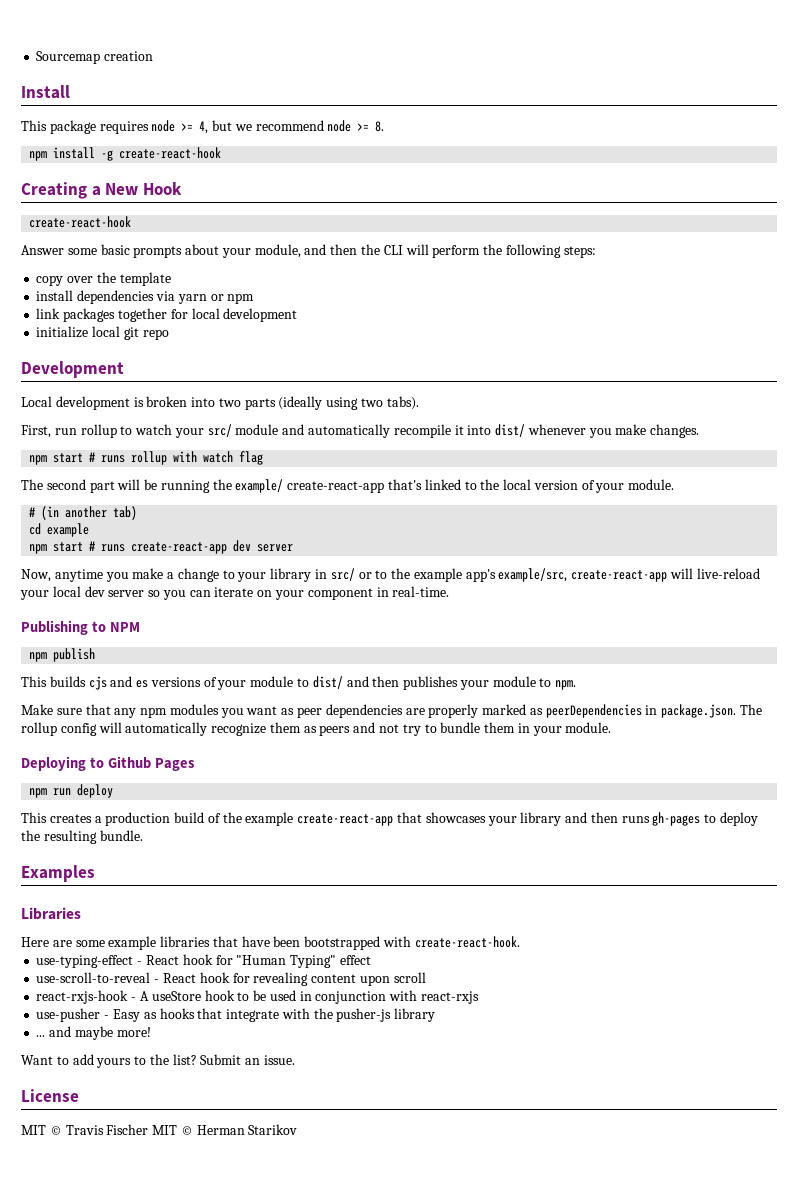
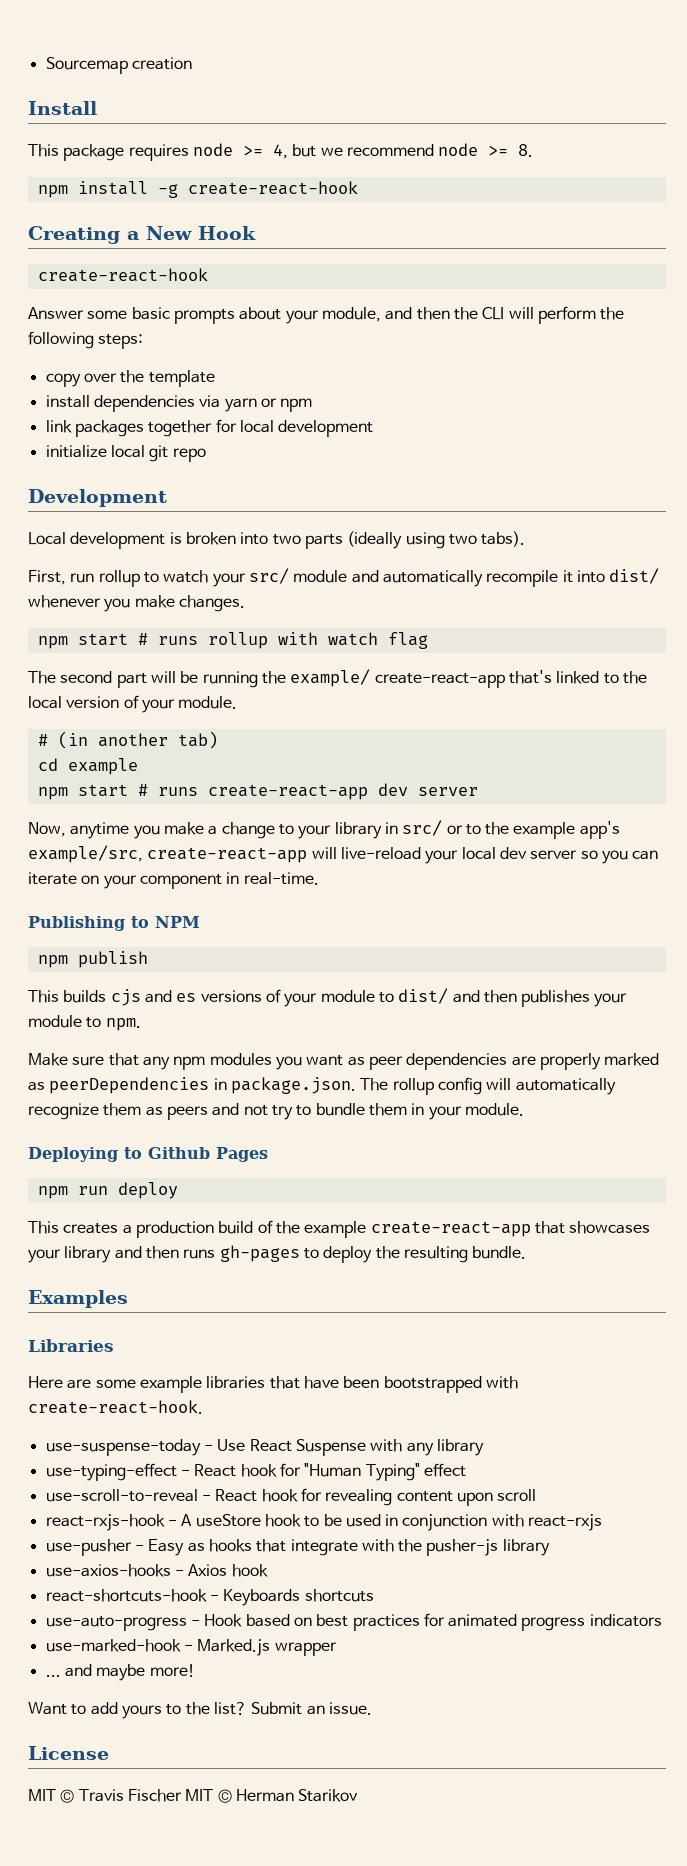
(520, 942) none -> [45,1439,484,1456] // use-suspense-today - Use React Suspense with any library
(436, 1015) none -> [45,1564,268,1577] [45,1589,374,1606] [45,1613,662,1631] [45,1639,337,1656] // use-axios-hooks - Axios hook // react-shortcuts-hook - Keyboards shortcuts // use-auto-progress - Hook based on best practices for animated progress indicators // use-marked-hook - Marked.js wrapper

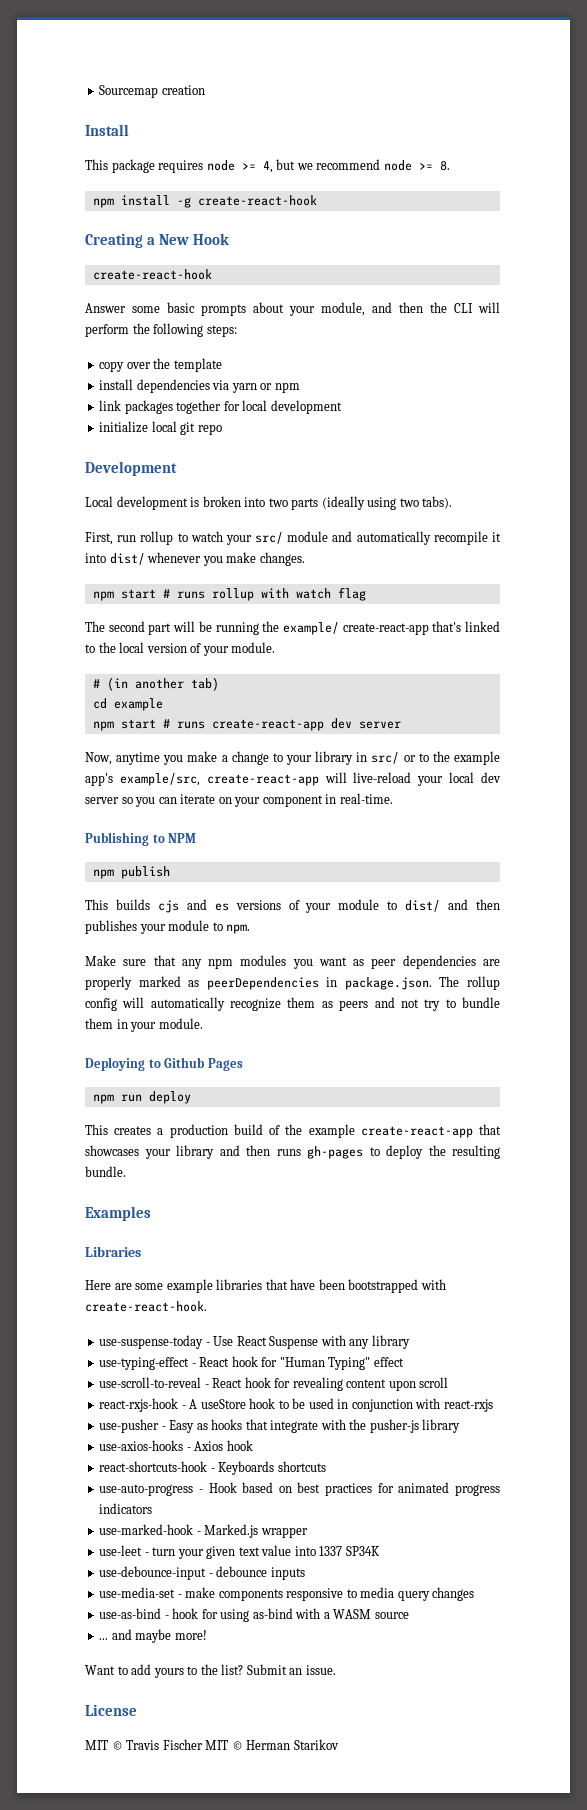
(337, 1649) none -> [99,1545,380,1559] [99,1566,305,1580] [99,1587,475,1601] [99,1608,409,1622] // use-leet - turn your given text value into 1337 SP34K // use-debounce-input - debounce inputs // use-media-set - make components responsive to media query changes // use-as-bind - hook for using as-bind with a WASM source

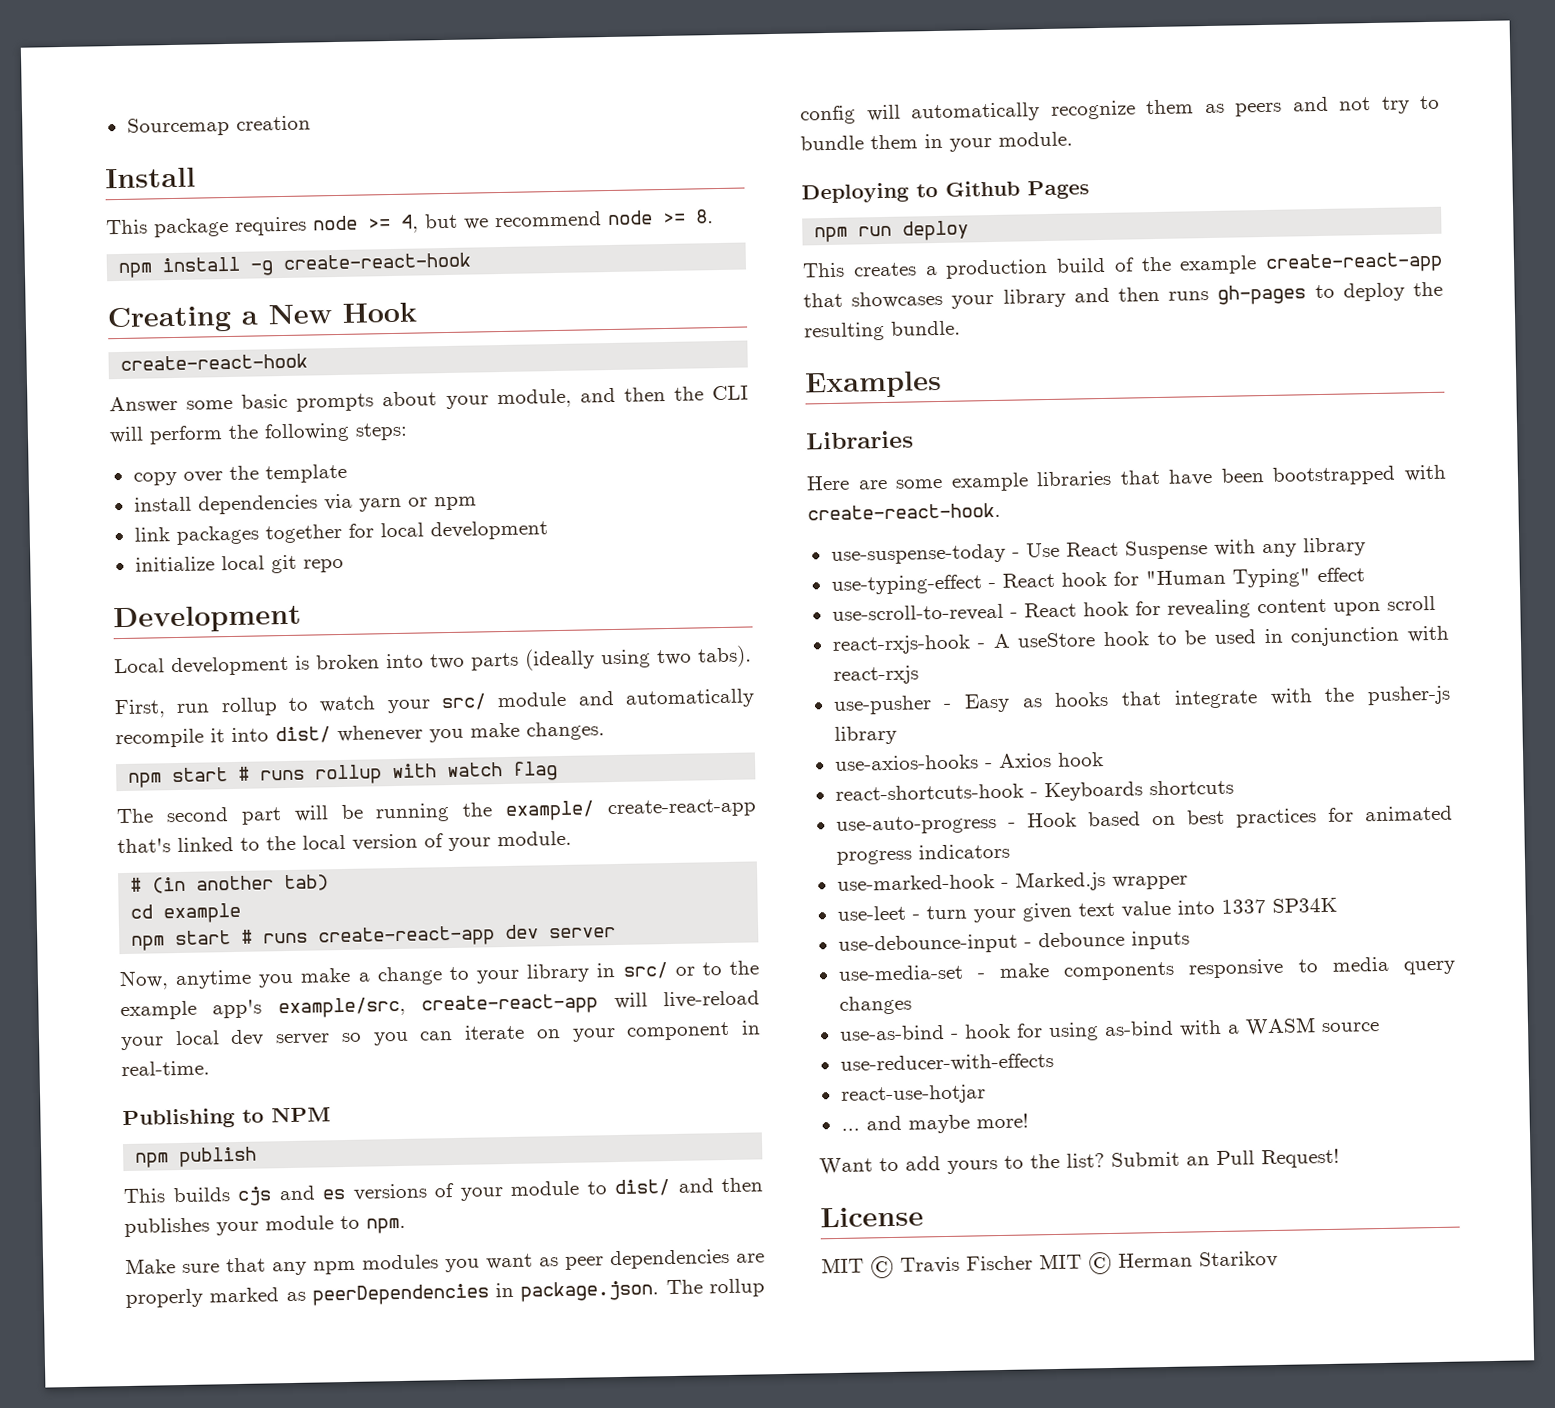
(409, 1615) none -> [839,1053,1054,1073] [840,1084,986,1105] // use-reducer-with-effects // react-use-hotjar
[305,1665,336,1675] issue. -> [1216,1148,1340,1169] Pull Request!

